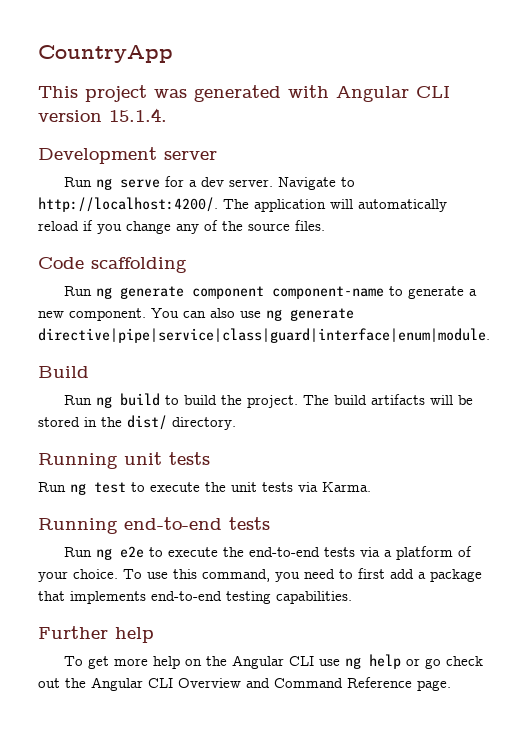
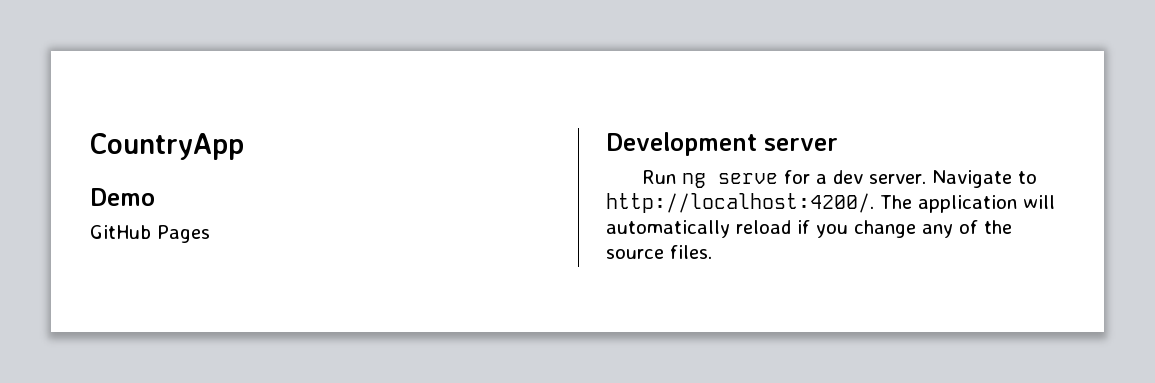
[38,85,450,102] [38,108,167,122] This project was generated with Angular CLI version 15.1.4. -> [90,188,155,206] [90,225,210,243] Demo // GitHub Pages
[38,257,187,273] [64,286,478,299] [38,308,354,321] [38,328,490,343] [38,366,89,378] [64,393,474,408] [38,415,236,430] [38,452,210,469] [38,482,371,495] [38,517,270,534] [64,546,473,560] [38,568,482,582] [38,591,352,604] [38,626,154,643] [64,654,484,669] [38,677,451,691] // Code scaffolding // Run ng generate component component-name to generate a new component. You can also use ng generate directive|pipe|service|class|guard|interface|enum|module. // Build // Run ng build to build the project. The build artifacts will be stored in the dist/ directory. // Running unit tests // Run ng test to execute the unit tests via Karma. // Running end-to-end tests // Run ng e2e to execute the end-to-end tests via a platform of your choice. To use this command, you need to first add a package that implements end-to-end testing capabilities. // Further help // To get more help on the Angular CLI use ng help or go check out the Angular CLI Overview and Command Reference page. -> (712, 252) none

